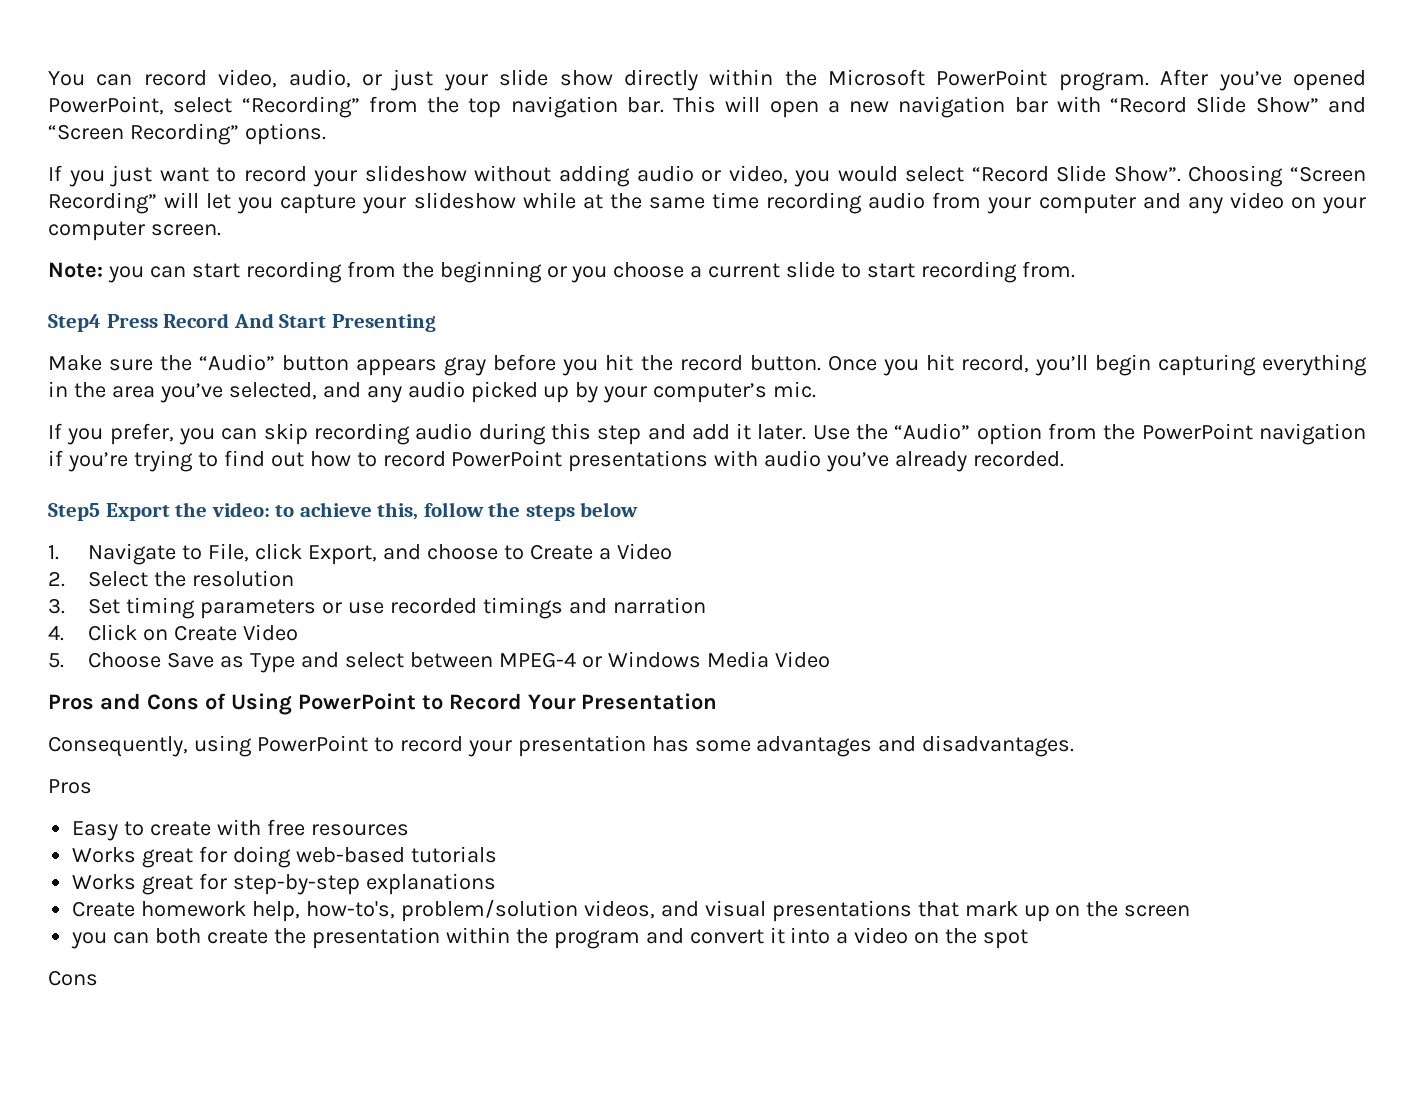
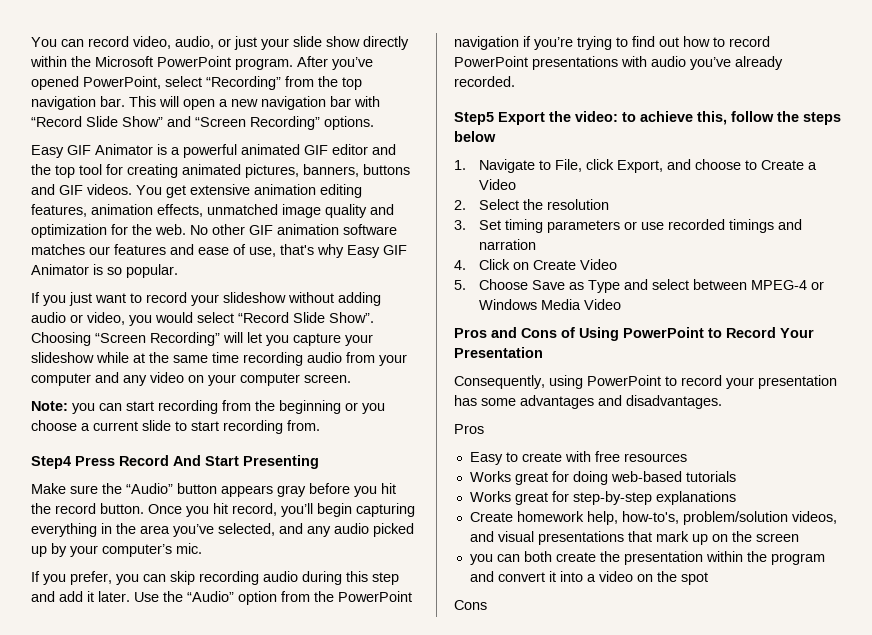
(326, 134) none -> [31,144,396,158] [31,164,410,178] [31,184,362,198] [31,204,394,218] [31,224,397,238] [31,244,407,258] [31,264,178,278] // Easy GIF Animator is a powerful animated GIF editor and the top tool for creating animated pictures, banners, buttons and GIF videos. You get extensive animation editing features, animation effects, unmatched image quality and optimization for the web. No other GIF animation software matches our features and ease of use, that's why Easy GIF Animator is so popular.

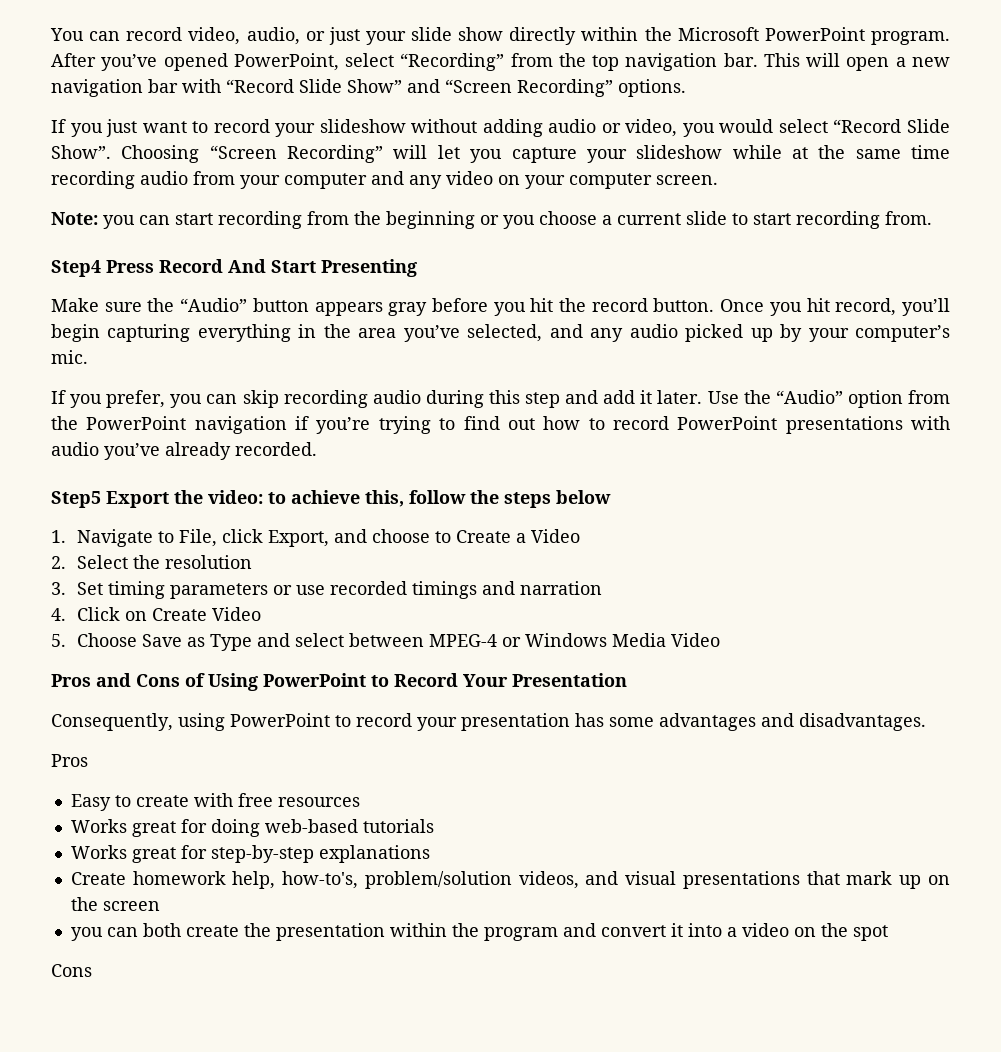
[31,144,396,158] [31,164,410,178] [31,184,362,198] [31,204,394,218] [31,224,397,238] [31,244,407,258] [31,264,178,278] // Easy GIF Animator is a powerful animated GIF editor and the top tool for creating animated pictures, banners, buttons and GIF videos. You get extensive animation editing features, animation effects, unmatched image quality and optimization for the web. No other GIF animation software matches our features and ease of use, that's why Easy GIF Animator is so popular. -> (686, 88) none

